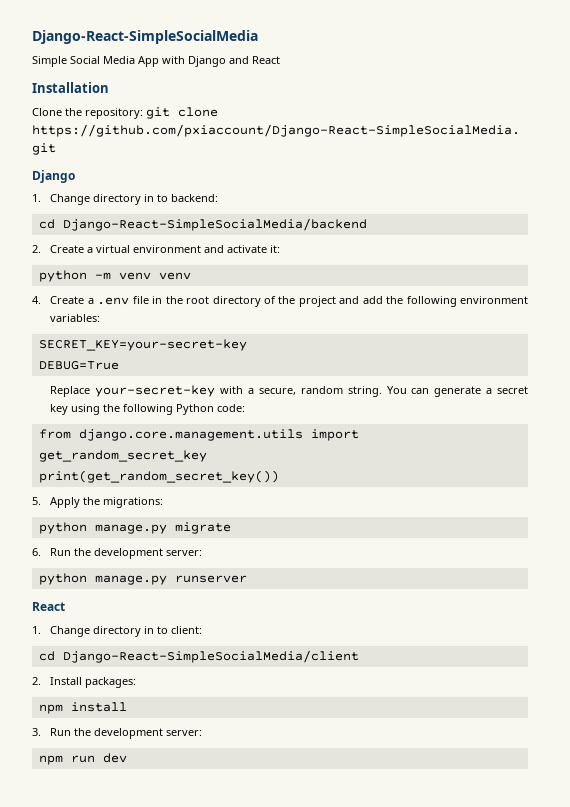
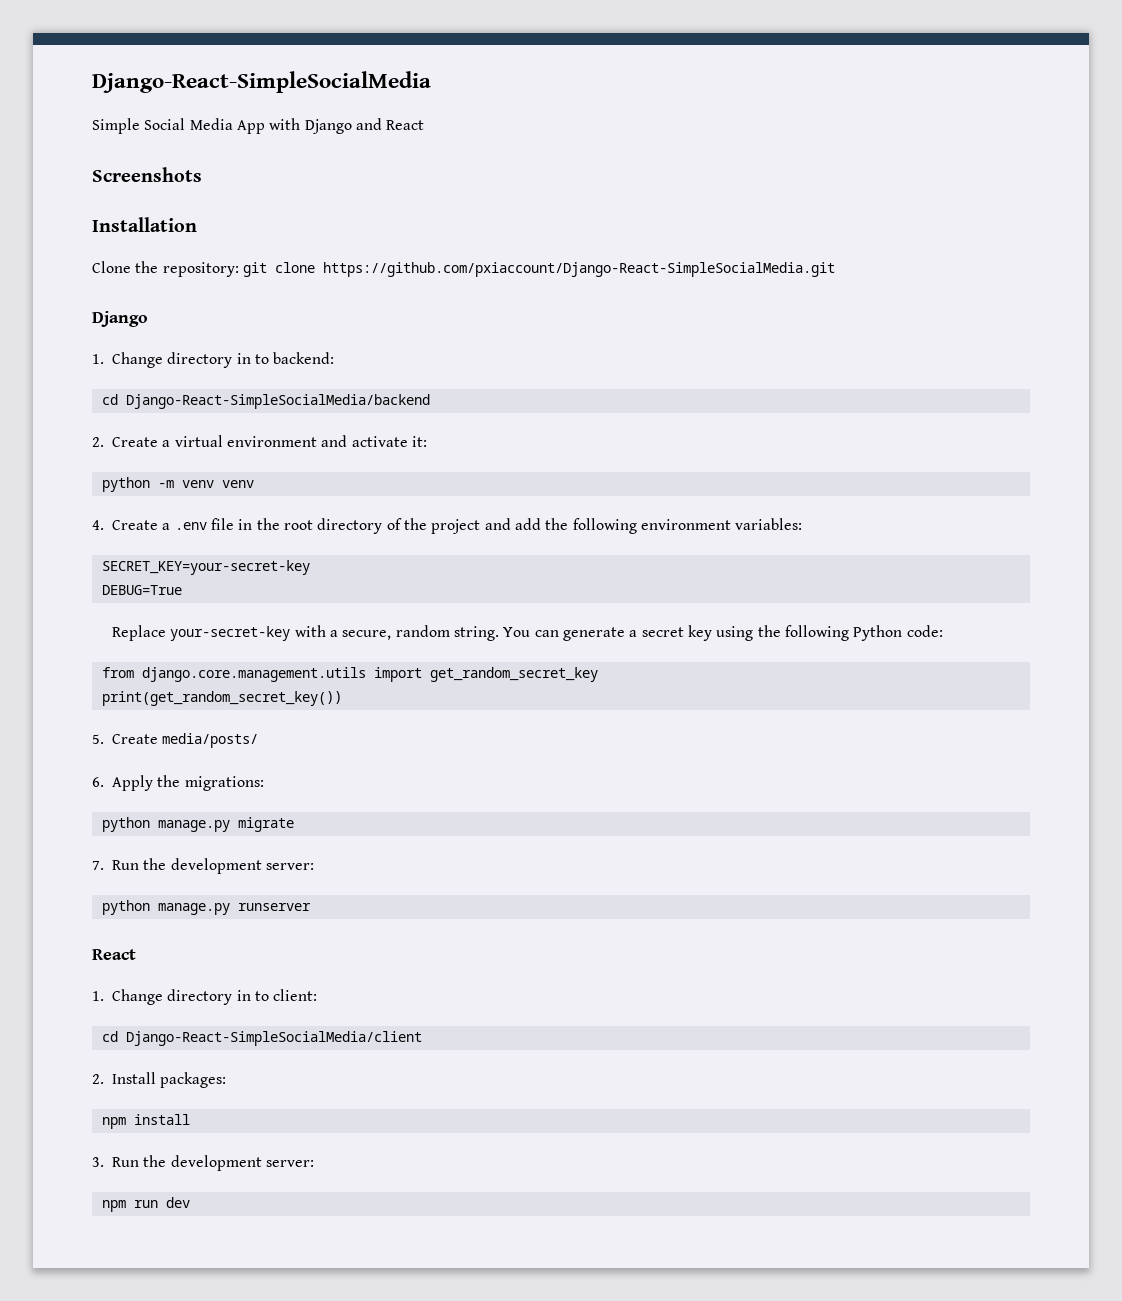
(280, 60) none -> [92,167,202,182] // Screenshots
(41, 501) none -> [112,733,259,748] [92,777,104,787] Create media/posts/ // 6.
[32,548,41,556] 6. -> [92,861,104,870] 7.

